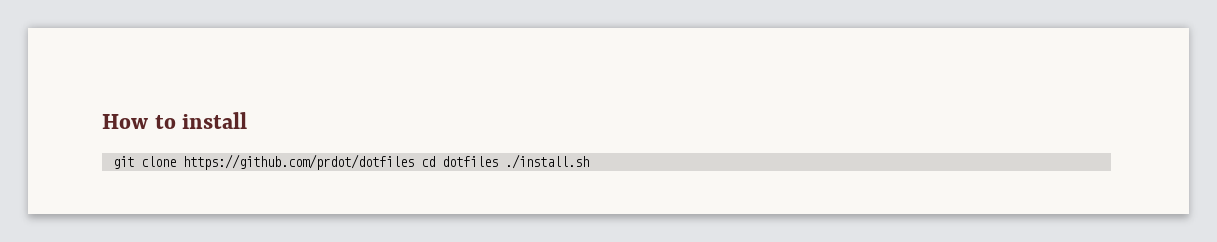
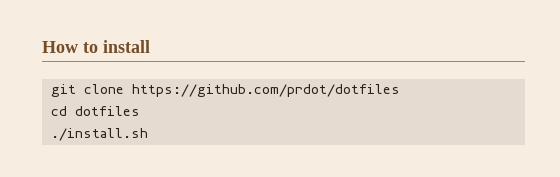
(414, 162) none -> (400, 90) //
(498, 161) none -> (140, 111) //

